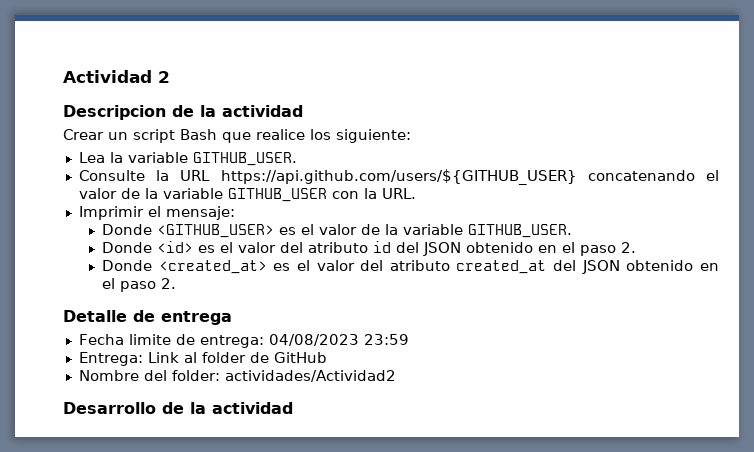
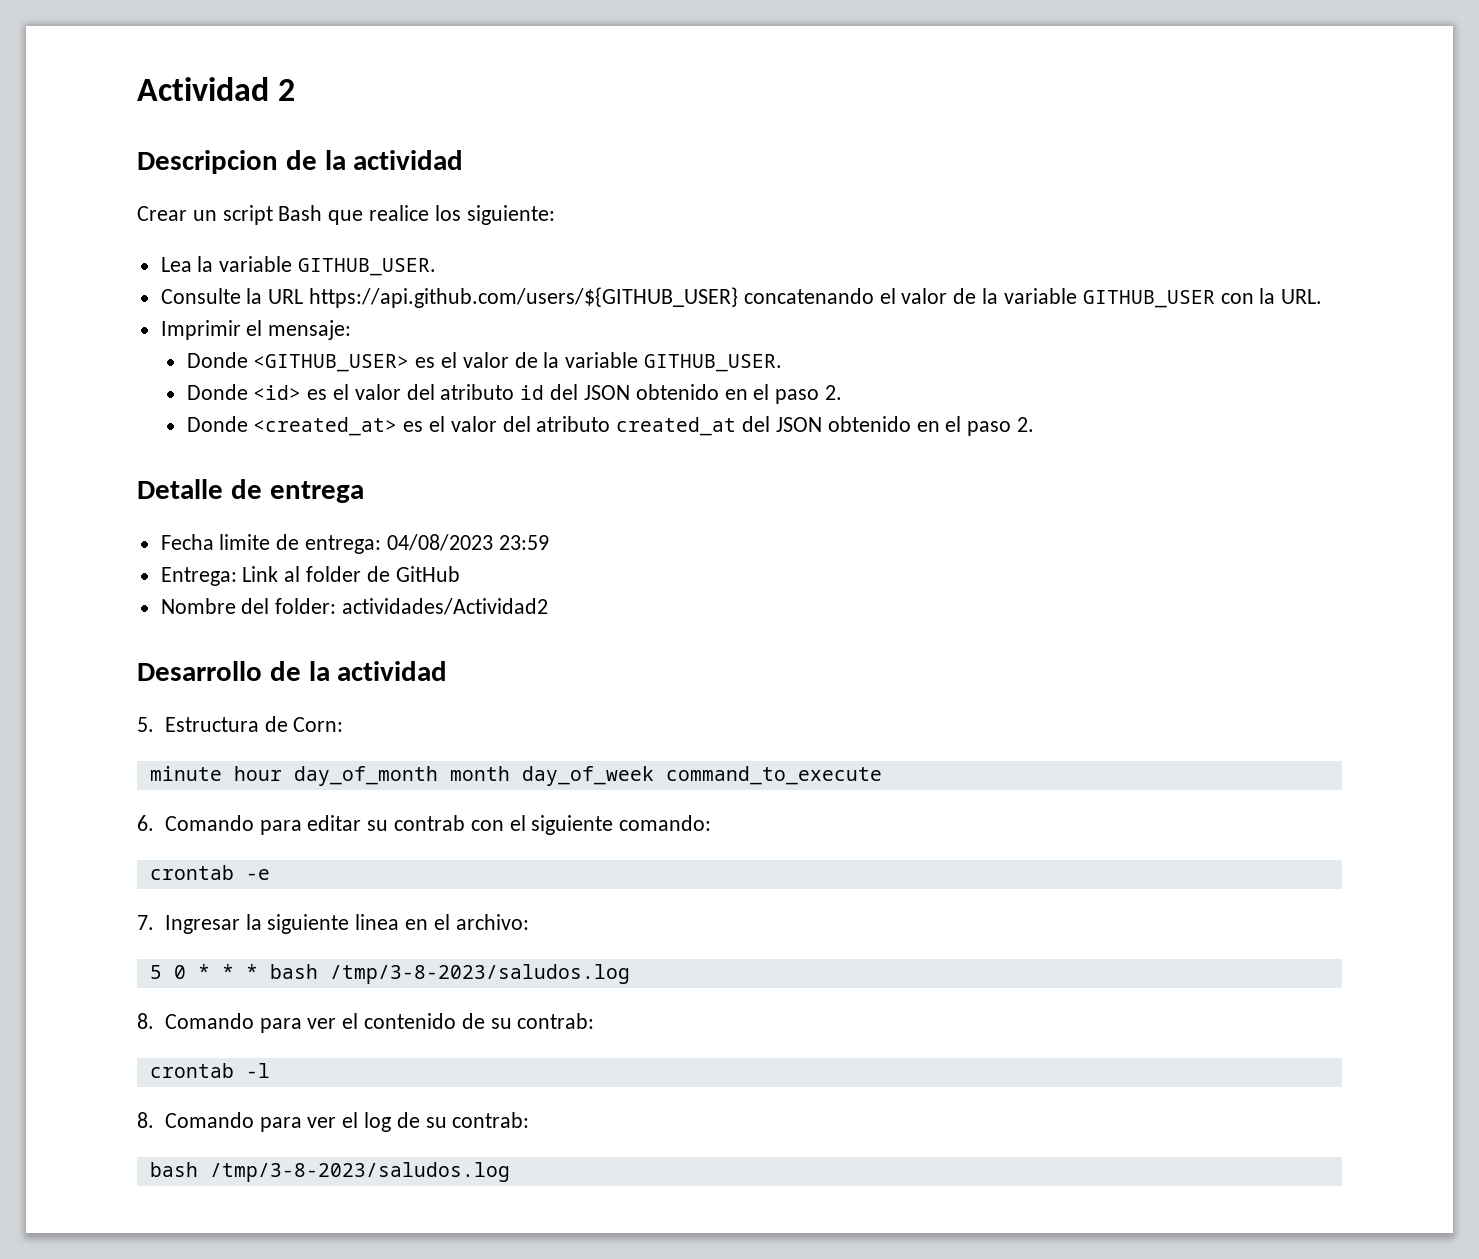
(293, 408) none -> [137,716,344,732] [149,766,882,786] [137,815,712,835] [149,865,270,880] [137,914,529,934] [149,964,630,984] [137,1013,595,1033] [149,1063,270,1078] [137,1112,530,1132] [149,1162,510,1182] // 5. Estructura de Corn: // minute hour day_of_month month day_of_week command_to_execute // 6. Comando para editar su contrab con el siguiente comando: // crontab -e // 7. Ingresar la siguiente linea en el archivo: // 5 0 * * * bash /tmp/3-8-2023/saludos.log // 8. Comando para ver el contenido de su contrab: // crontab -l // 8. Comando para ver el log de su contrab: // bash /tmp/3-8-2023/saludos.log

